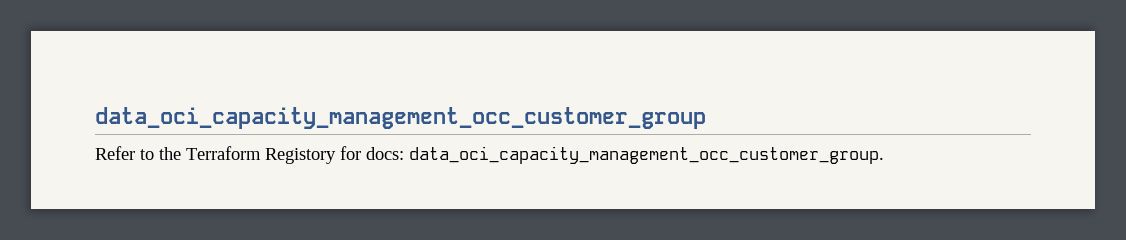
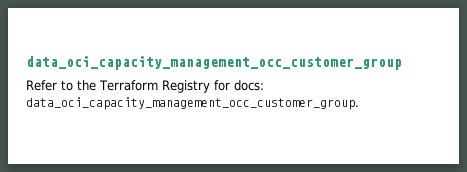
[265,148,336,164] Registory -> [161,80,210,93] Registry

